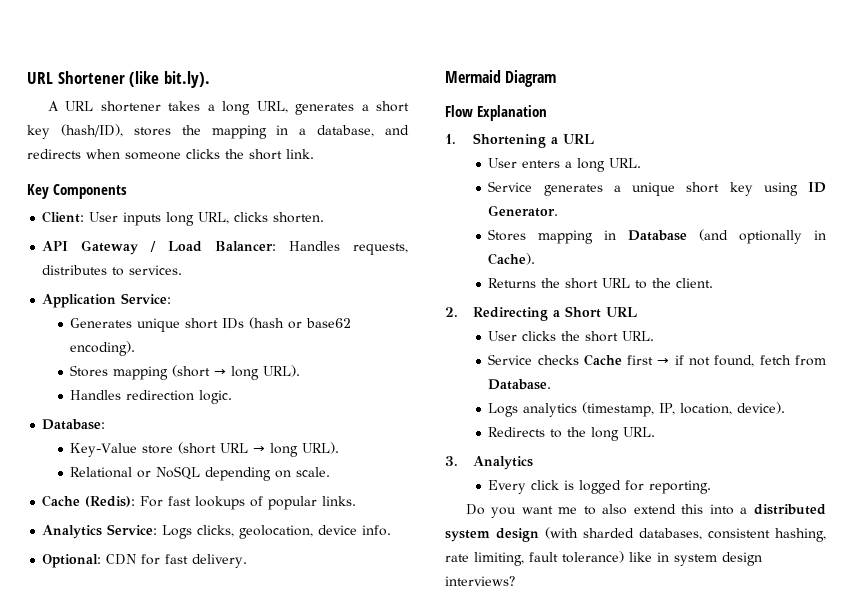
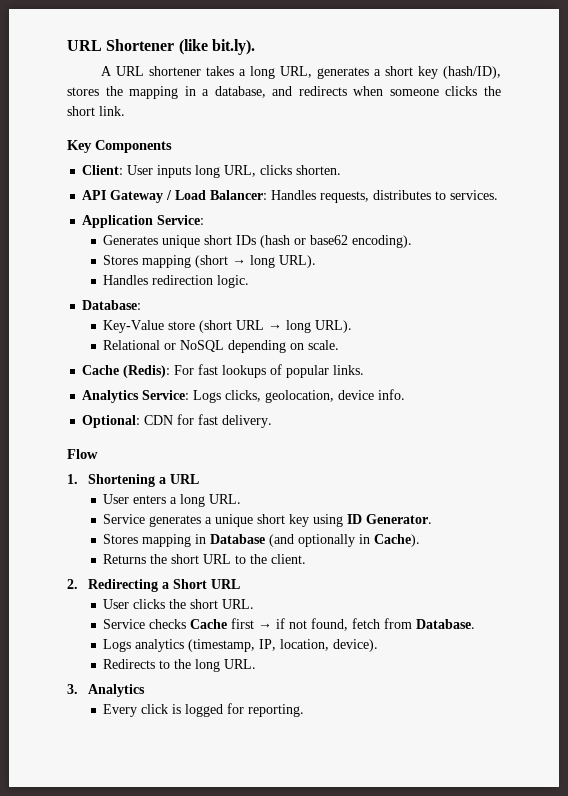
[445,70,557,87] // Mermaid Diagram -> (273, 421) none
[477,105,547,121] Explanation -> (98, 454) none
[465,504,826,518] [445,527,826,542] [445,551,762,566] [445,576,515,586] // Do you want me to also extend this into a distributed system design (with sharded databases, consistent hashing, rate limiting, fault tolerance) like in system design interviews? -> (305, 710) none

